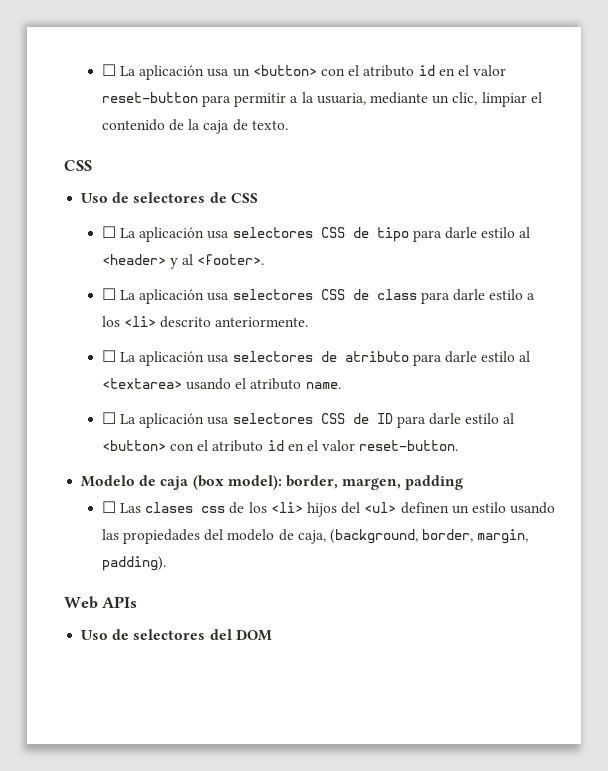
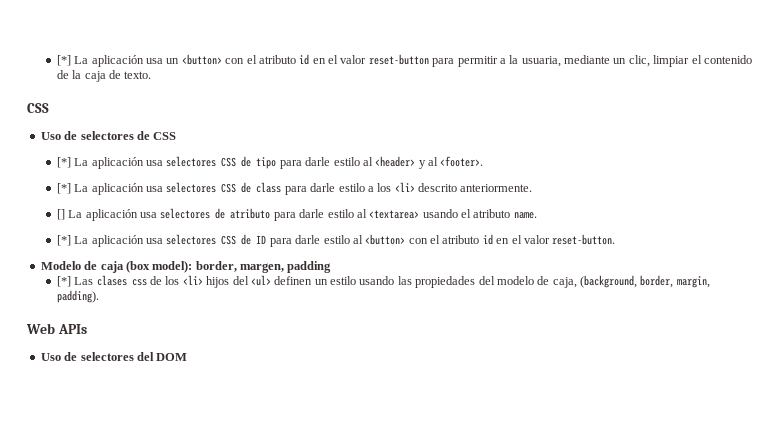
[101,64,116,76] ☐ -> [56,55,71,66] [*]
[101,226,116,238] ☐ -> [56,157,71,168] [*]
[101,288,116,300] ☐ -> [56,183,71,194] [*]
[101,350,116,362] ☐ -> [56,209,65,220] []
[101,412,116,424] ☐ -> [56,235,71,246] [*]
[101,501,116,513] ☐ -> [56,276,71,287] [*]

